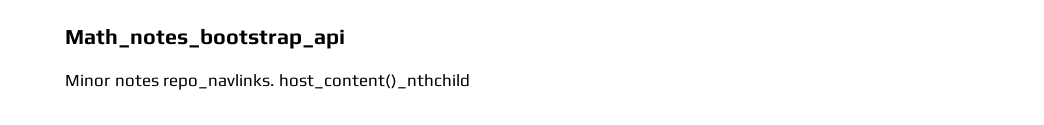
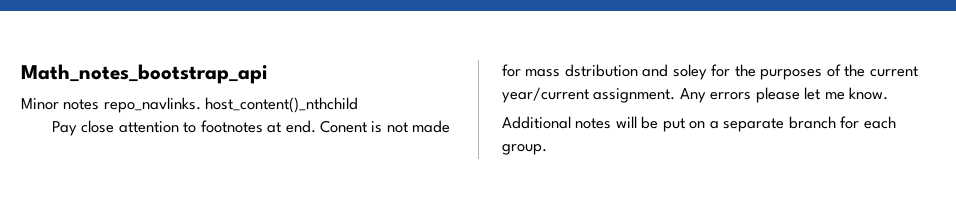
(470, 81) none -> [51,120,451,136] [502,64,918,80] [502,87,889,103] [502,116,896,132] [502,144,547,155] // Pay close attention to footnotes at end. Conent is not made for mass dstribution and soley for the purposes of the current year/current assignment. Any errors please let me know. // Additional notes will be put on a separate branch for each group.

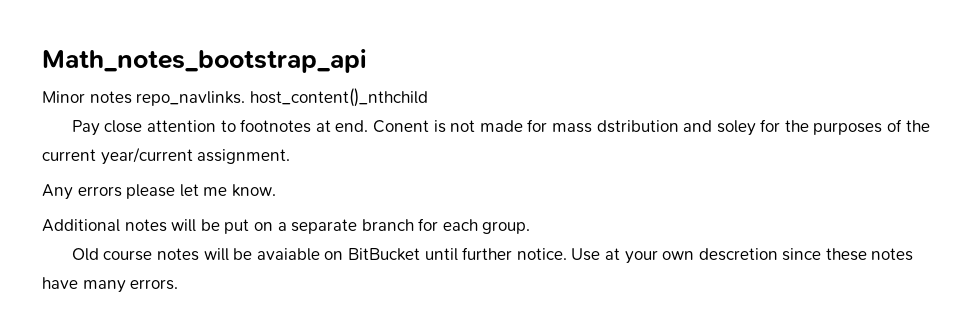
(676, 95) none -> (291, 156) //
(547, 149) none -> [71,247,914,264] [42,277,179,293] // Old course notes will be avaiable on BitBucket until further notice. Use at your own descretion since these notes have many errors.

